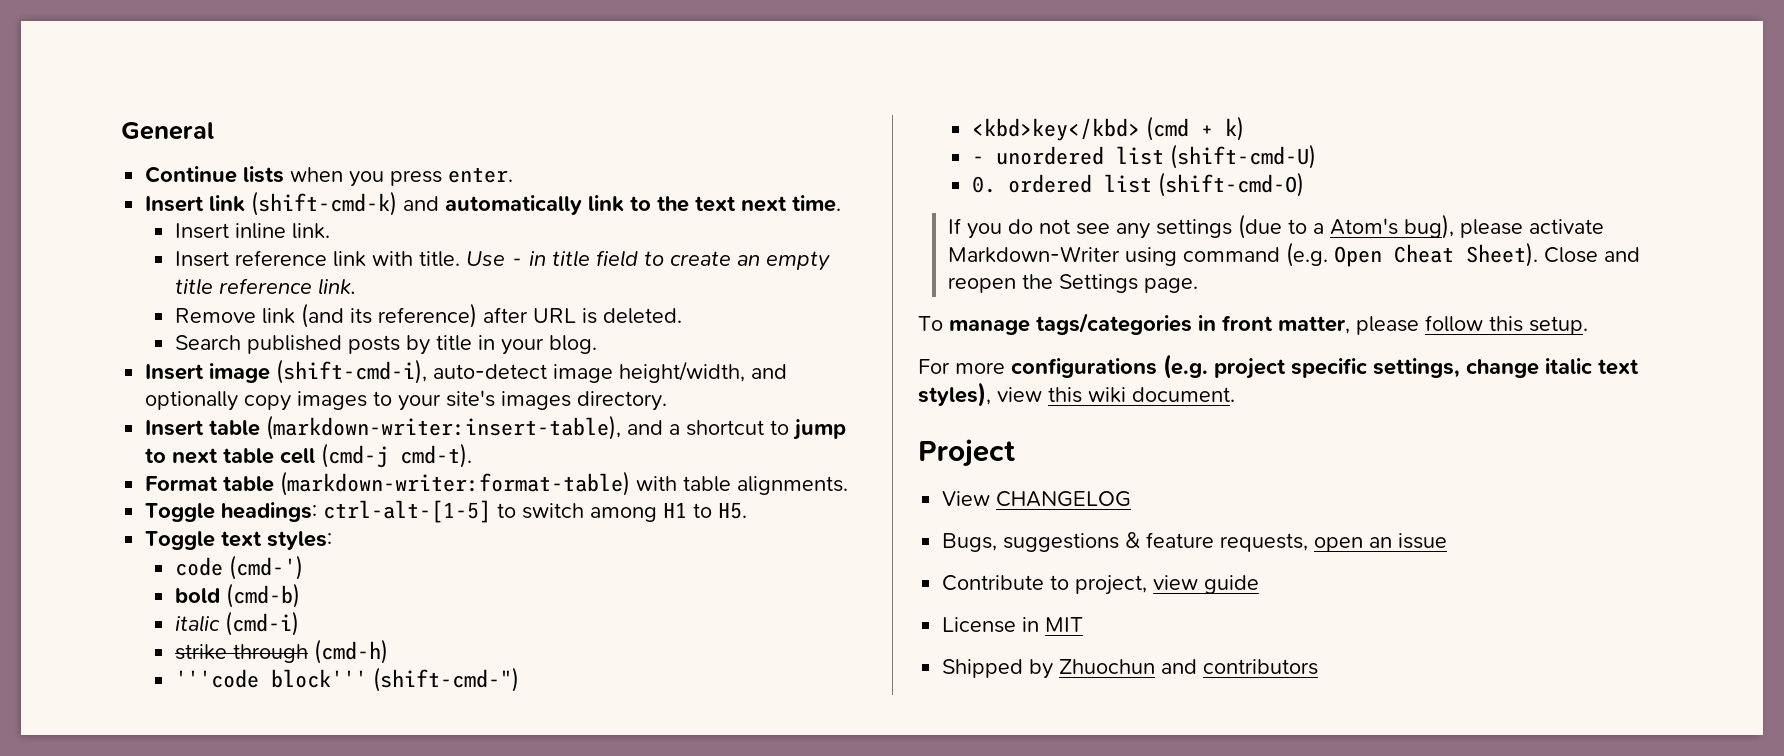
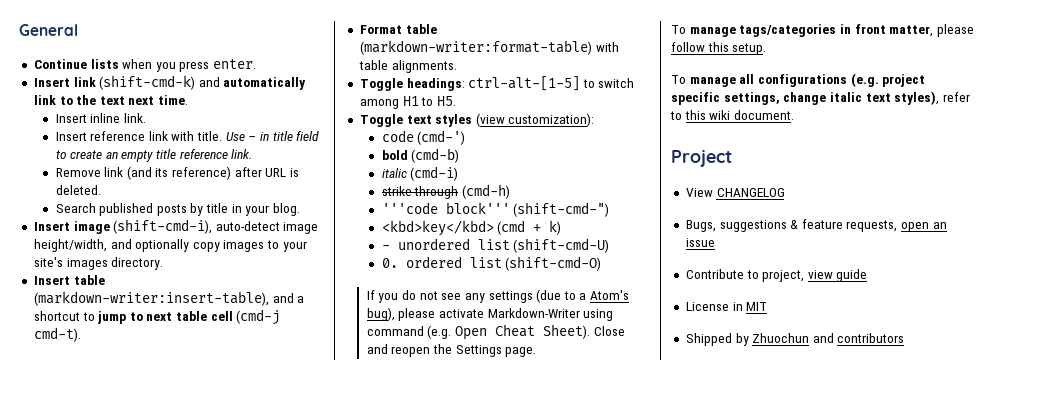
[267,531,333,550] styles: -> [435,113,595,127] styles (view customization):
[918,359,1005,374] For more -> [671,74,755,87] To manage all
[997,387,1042,402] view -> [942,92,970,102] [670,111,682,120] refer to

